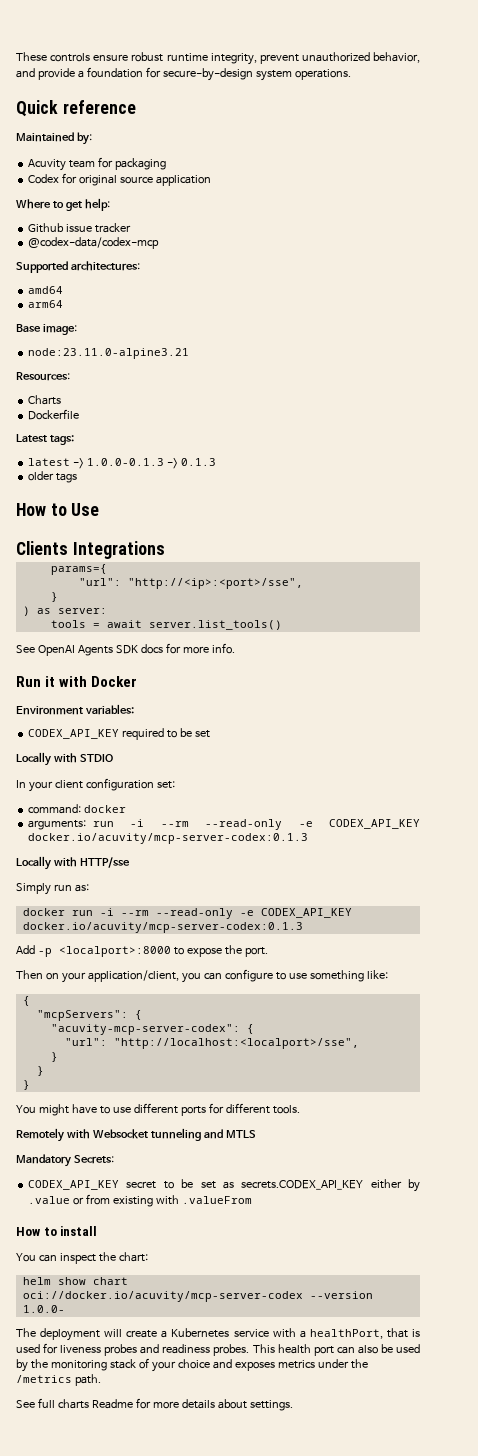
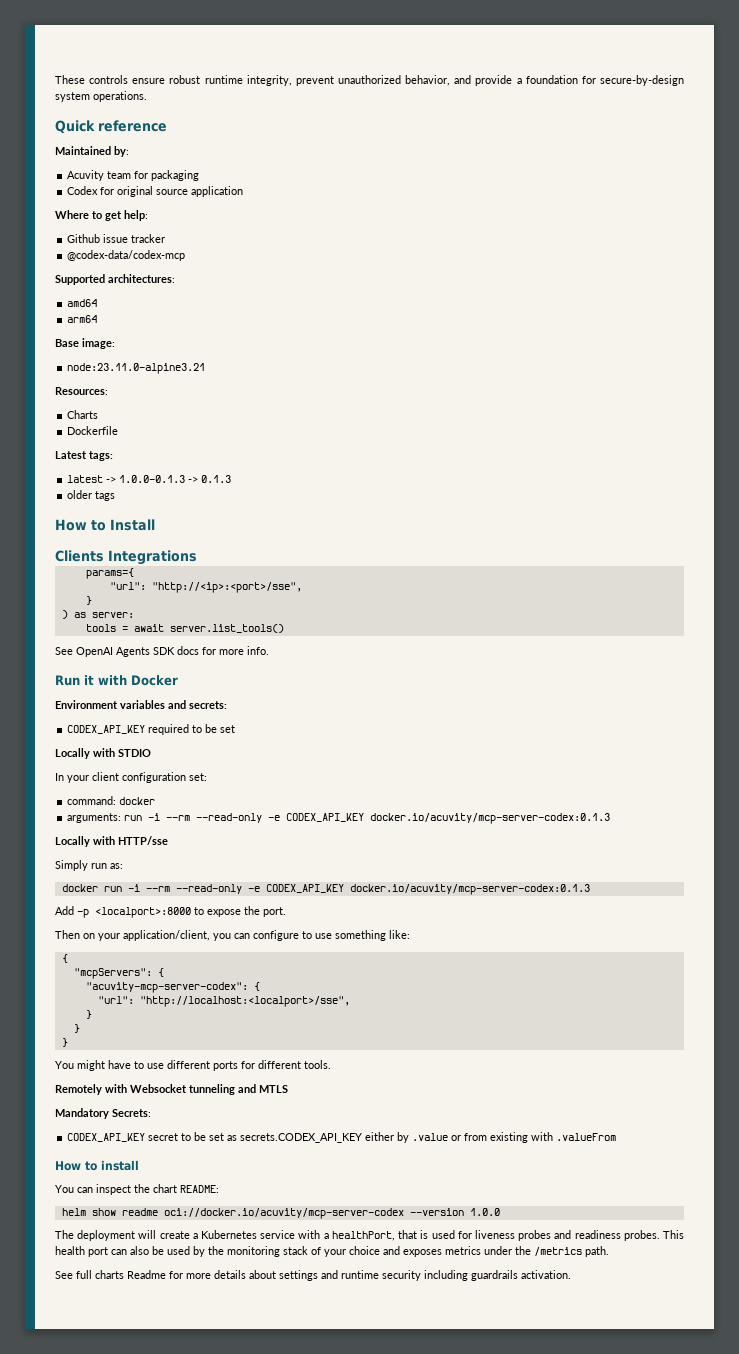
[71,503,100,516] Use -> [110,519,155,531] Install
[84,704,134,715] variables: -> [120,700,227,709] variables and secrets:
[118,1252,148,1262] chart: -> [153,1184,219,1193] chart README:
[92,1277,128,1285] chart -> [121,1208,158,1216] readme
[22,1305,65,1313] 1.0.0- -> [469,1208,500,1216] 1.0.0
[249,1400,293,1411] settings. -> [279,1270,571,1281] settings and runtime security including guardrails activation.

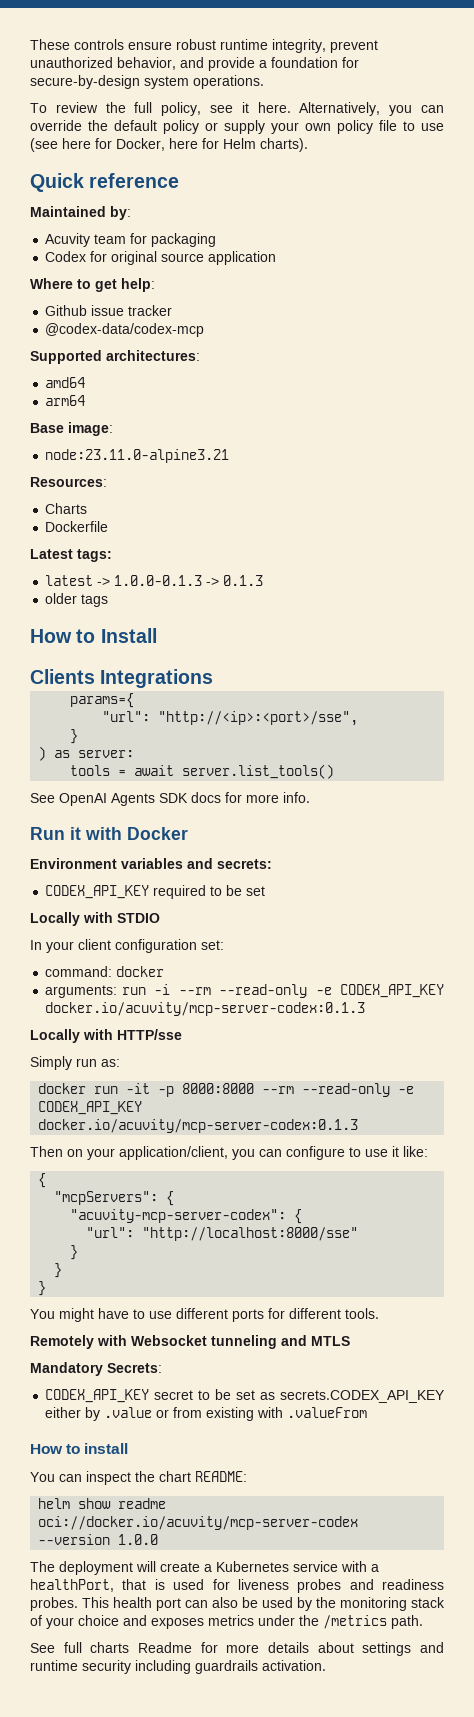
(147, 96) none -> [30,102,445,116] [30,120,444,134] [30,138,308,152] // To review the full policy, see it here. Alternatively, you can override the default policy or supply your own policy file to use (see here for Docker, here for Helm charts).
[127,884,590,895] [55,906,286,918] -i --rm --read-only -e CODEX_API_KEY docker.io/acuvity/mcp-server-codex:0.1.3 // Add -p <localport>:8000 to expose the port. -> [126,1083,415,1097] [38,1101,143,1115] [38,1119,359,1133] -it -p 8000:8000 --rm --read-only -e CODEX_API_KEY docker.io/acuvity/mcp-server-codex:0.1.3
[335,930,386,941] something -> [392,1146,399,1157] it
[139,996,350,1007] "http://localhost:<localport>/sse", -> [142,1227,359,1241] "http://localhost:8000/sse"

